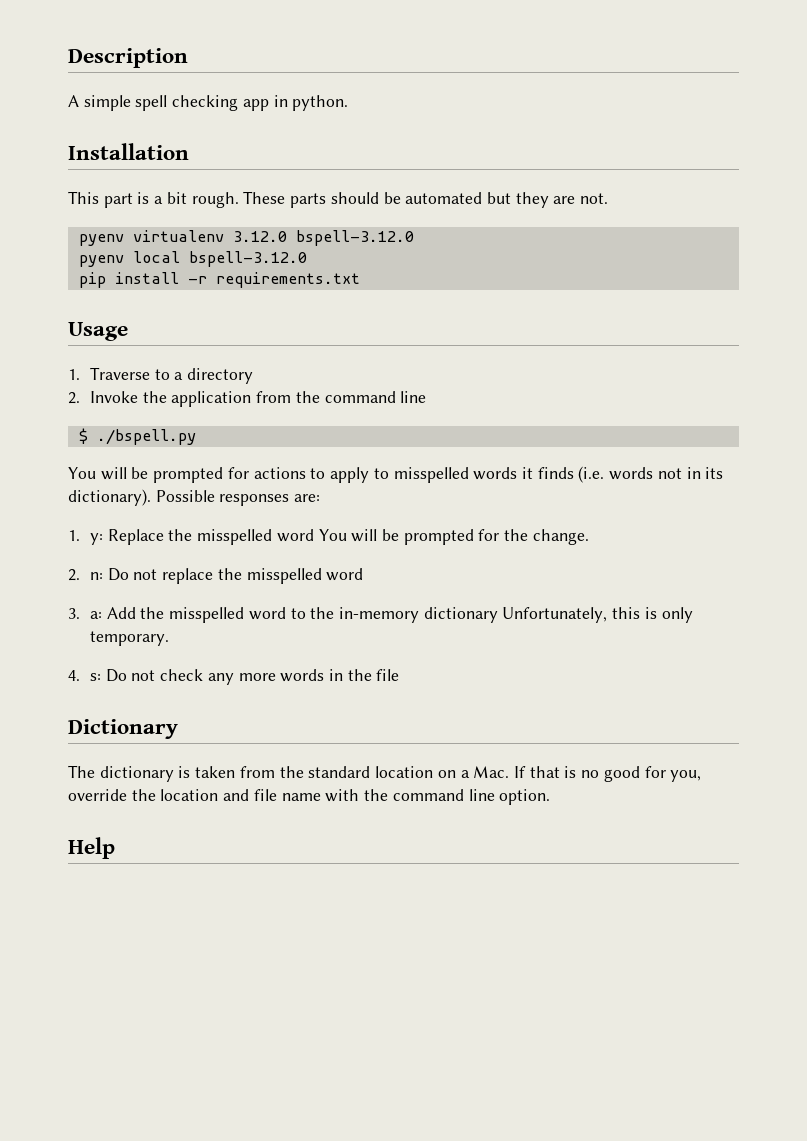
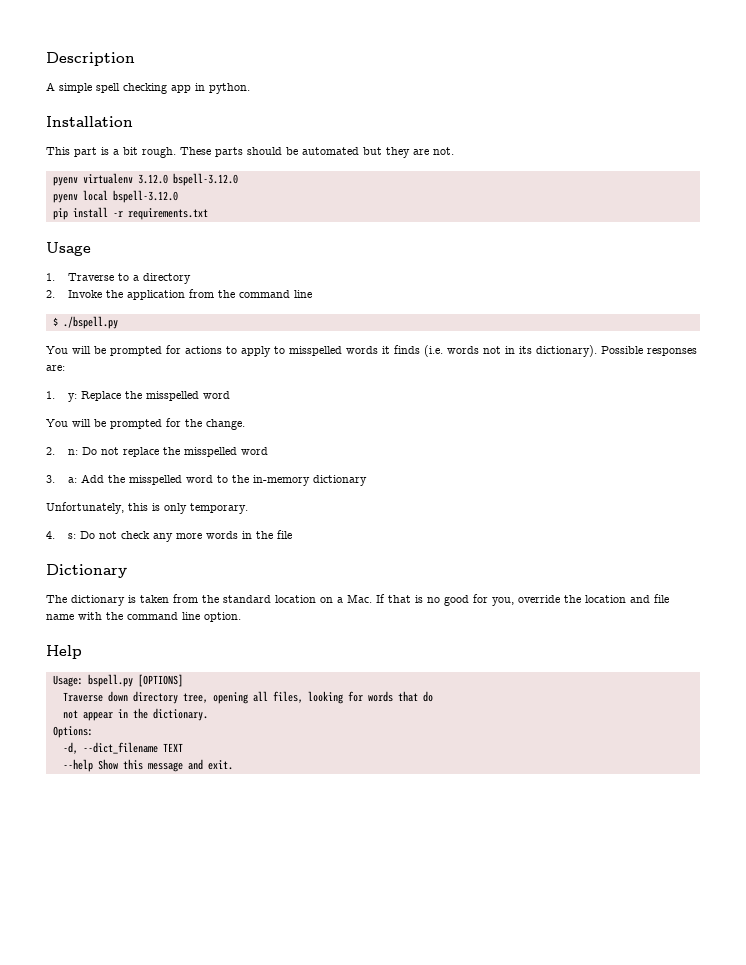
(314, 535) none -> (231, 395) //
(498, 615) none -> (368, 480) //
(115, 848) none -> [52,674,183,687] [62,691,433,704] [62,708,208,721] [52,726,93,738] [62,742,183,754] [62,759,233,772] // Usage: bspell.py [OPTIONS] // Traverse down directory tree, opening all files, looking for words that do // not appear in the dictionary. // Options: // -d, --dict_filename TEXT // --help Show this message and exit.

